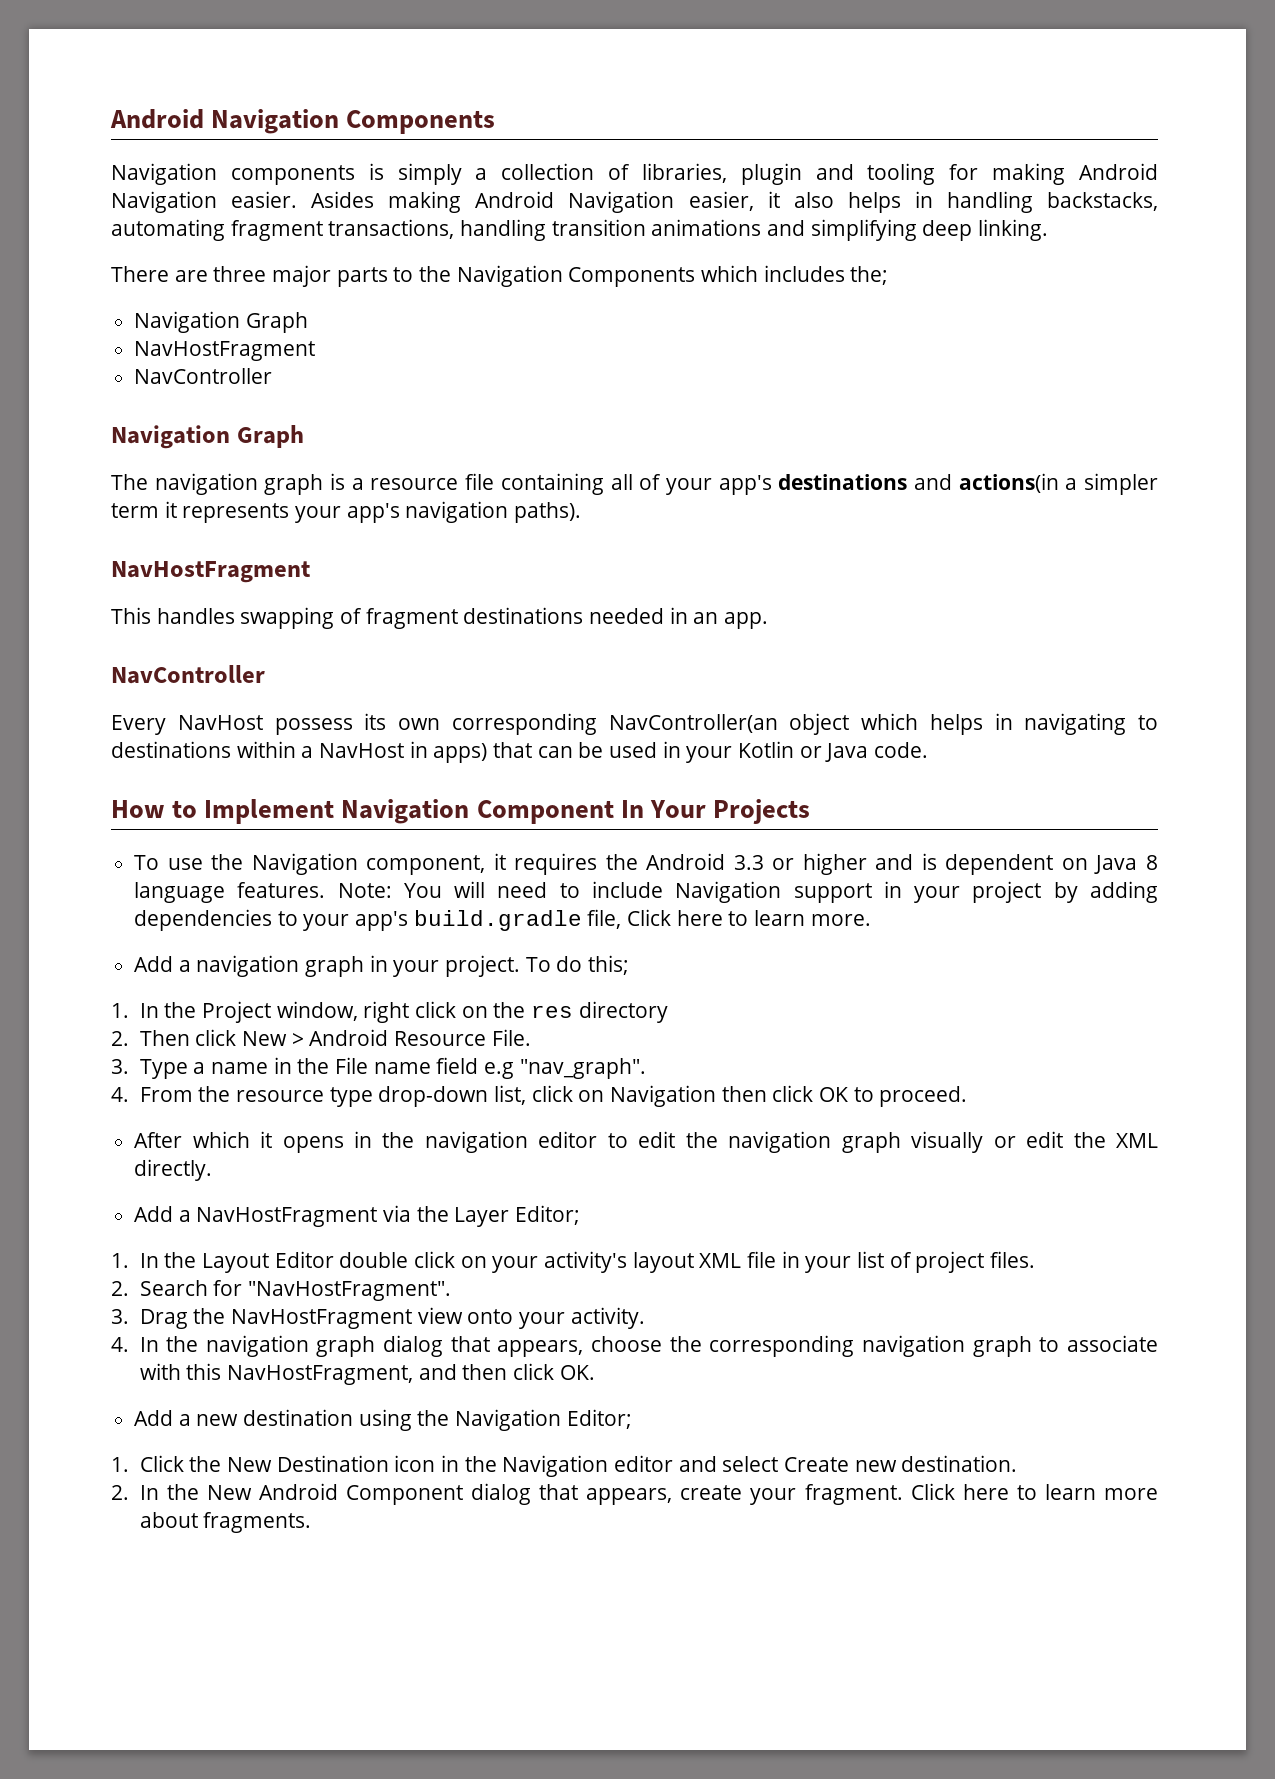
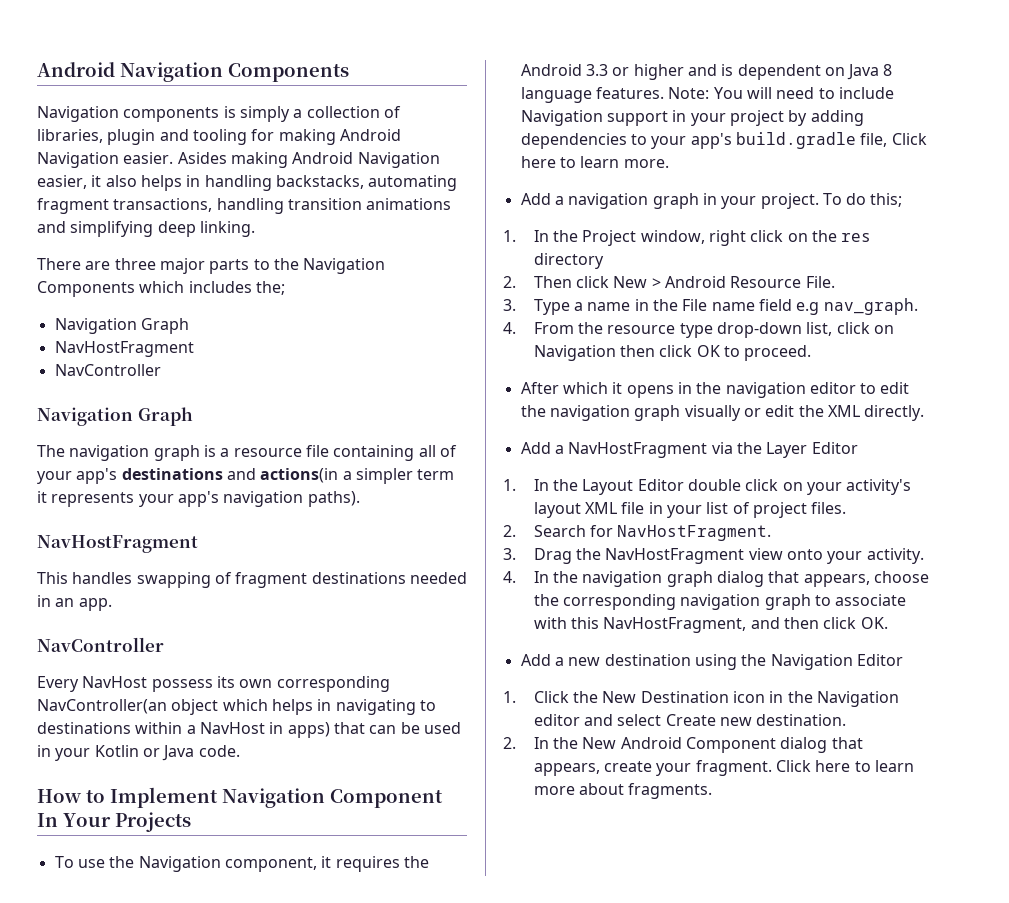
[519,1058,646,1079] "nav_graph". -> [823,298,918,315] nav_graph.
[515,1205,581,1225] Editor; -> [811,442,858,454] Editor
[247,1281,451,1301] "NavHostFragment". -> [617,525,772,541] NavHostFragment.
[566,1409,632,1429] Editor; -> [856,654,903,666] Editor

